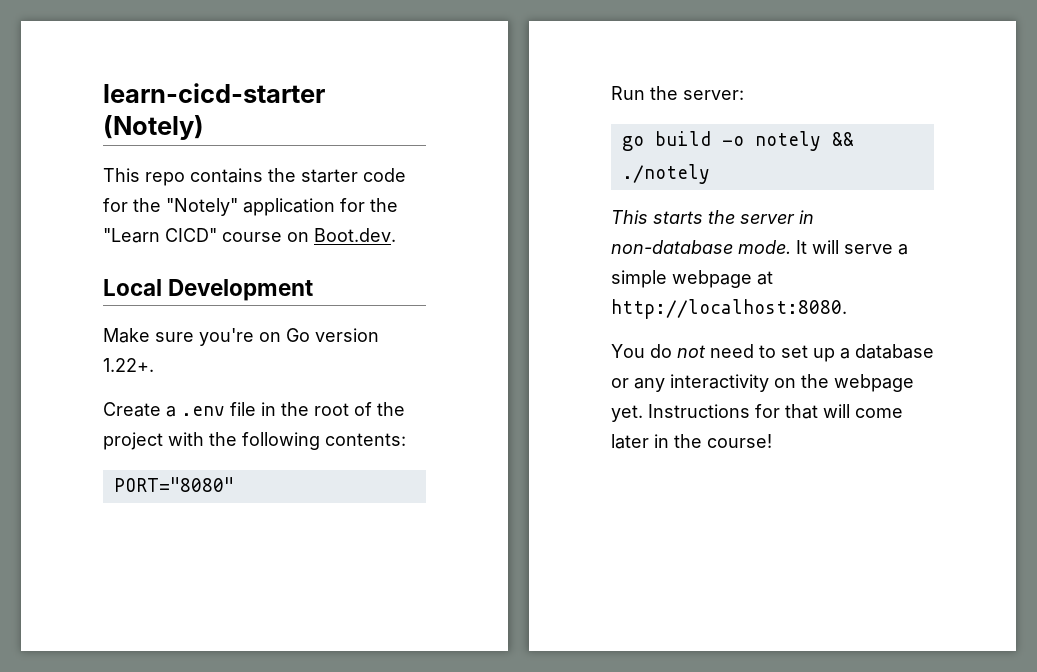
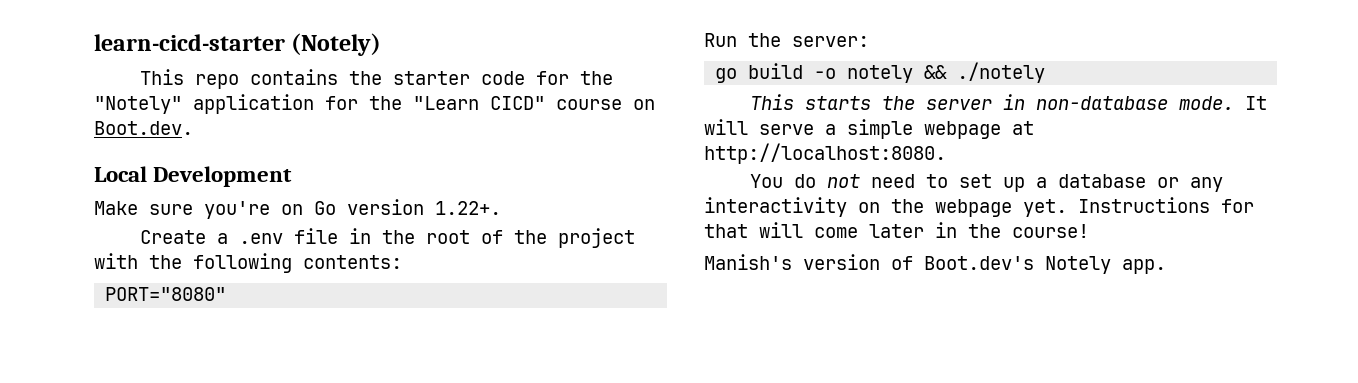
(772, 441) none -> [704,254,1166,274] // Manish's version of Boot.dev's Notely app.

